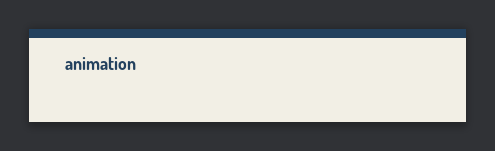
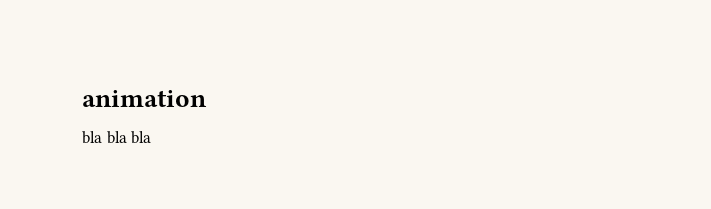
(136, 63) none -> [82,131,152,144] // bla bla bla

